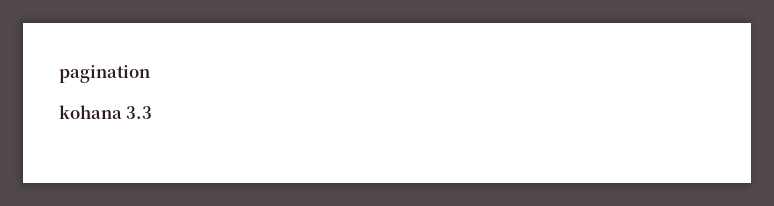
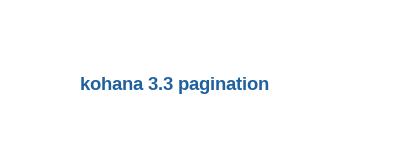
[59,65,150,83] pagination // -> (80, 83) none
(153, 112) none -> [178,77,269,94] pagination

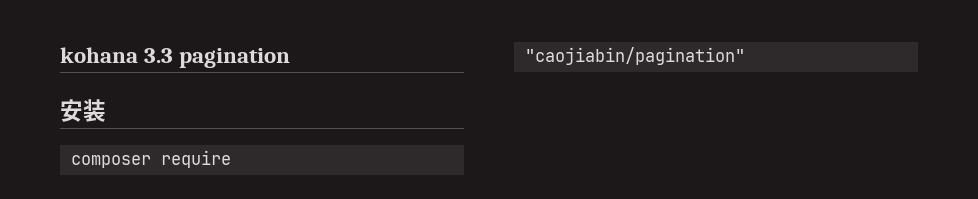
(269, 85) none -> [60,99,106,122] [70,150,231,168] [524,47,745,65] // 安装 // composer require "caojiabin/pagination"

